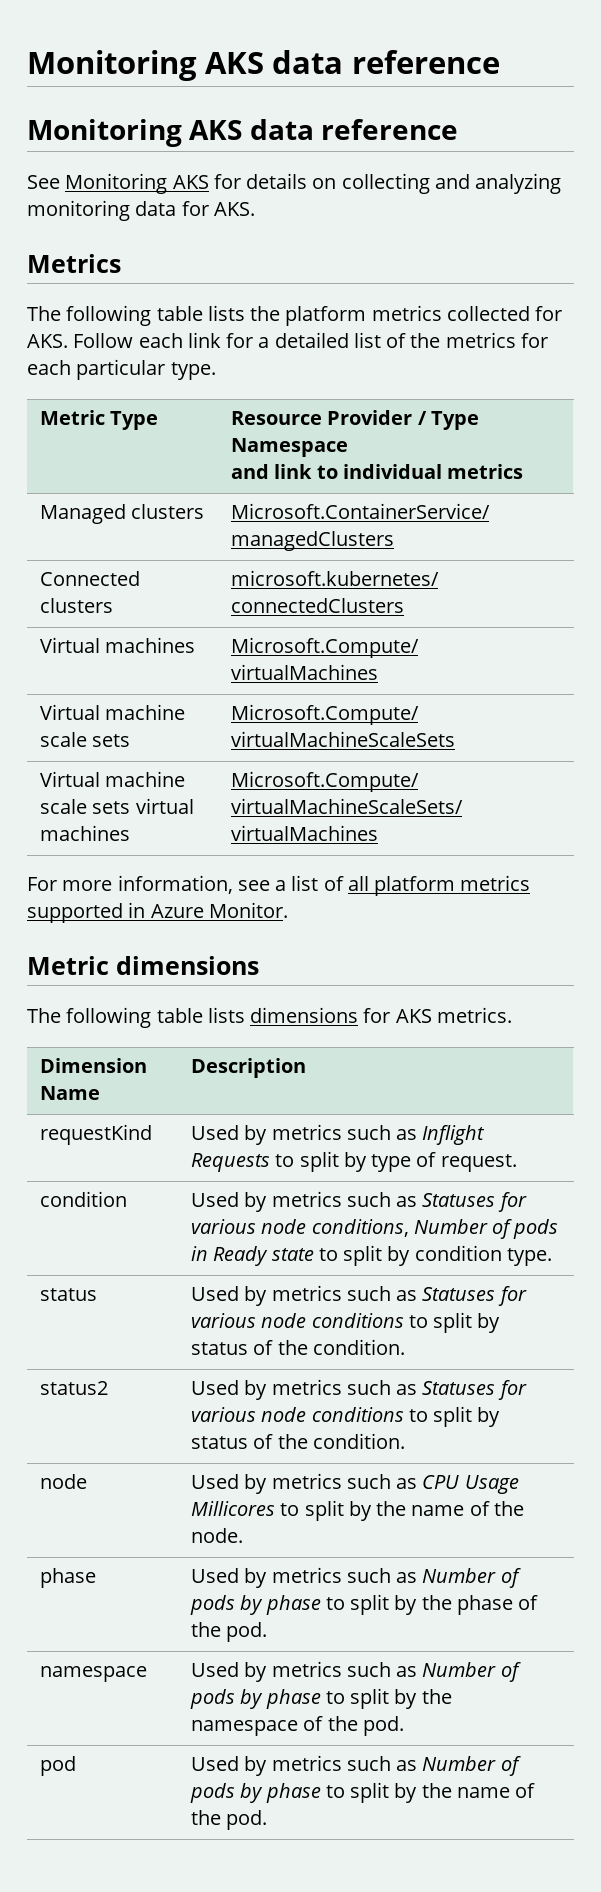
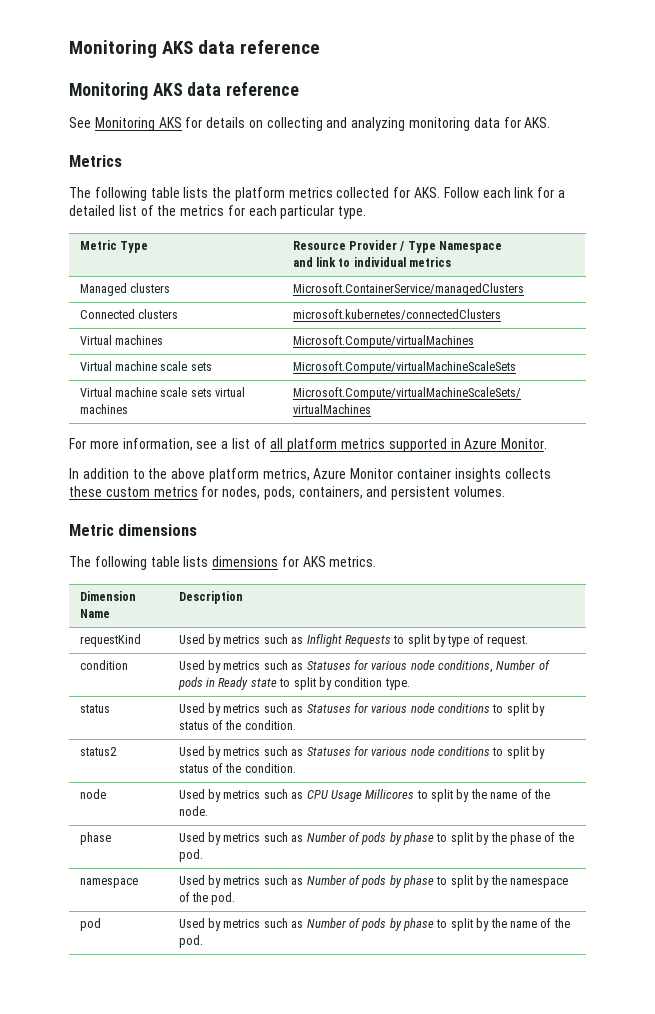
(288, 910) none -> [69,468,551,482] [69,486,506,500] // In addition to the above platform metrics, Azure Monitor container insights collects these custom metrics for nodes, pods, containers, and persistent volumes.

